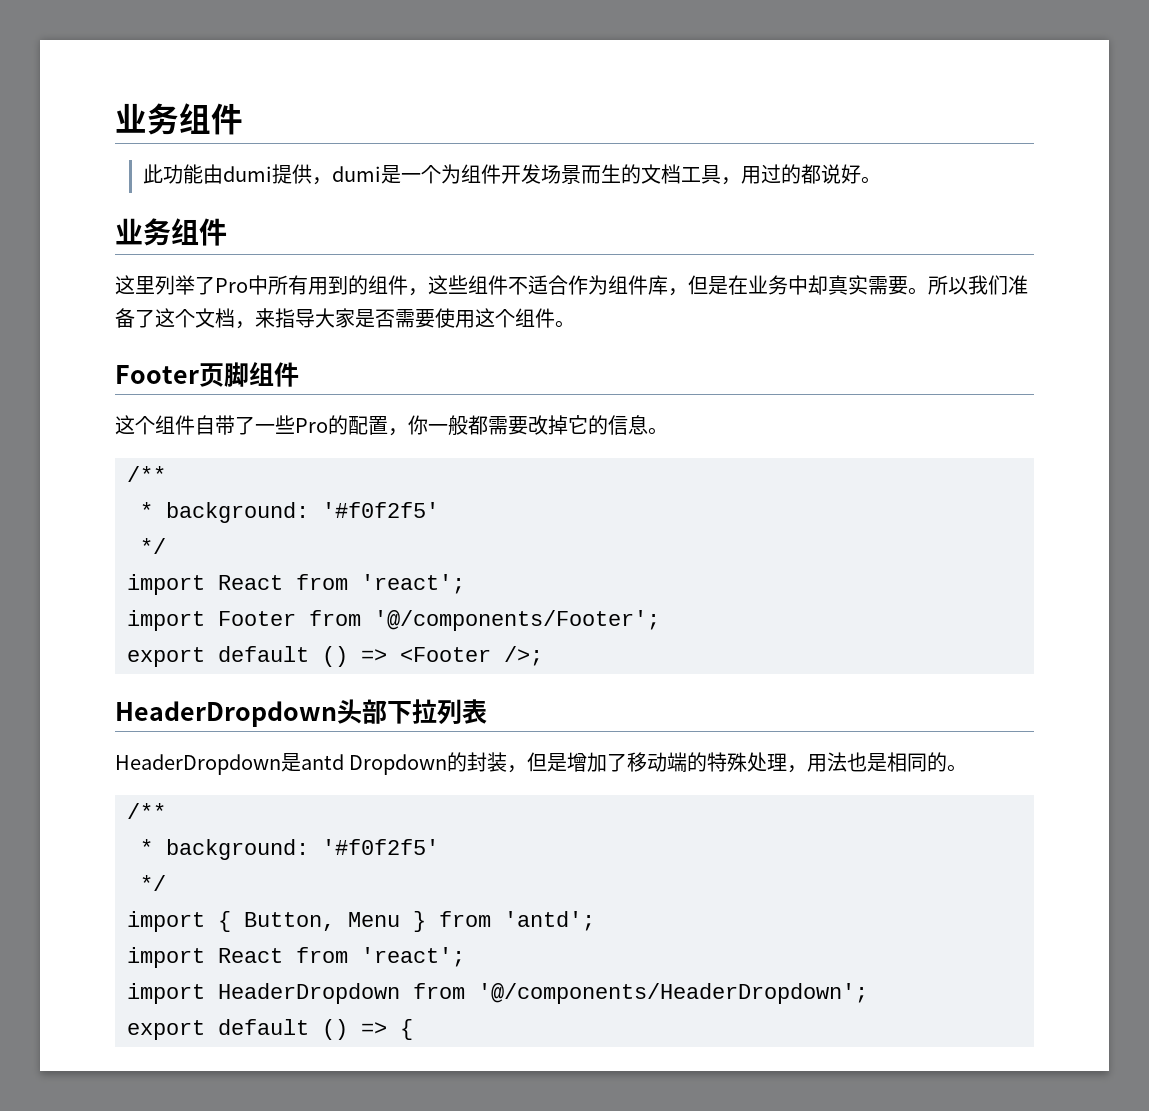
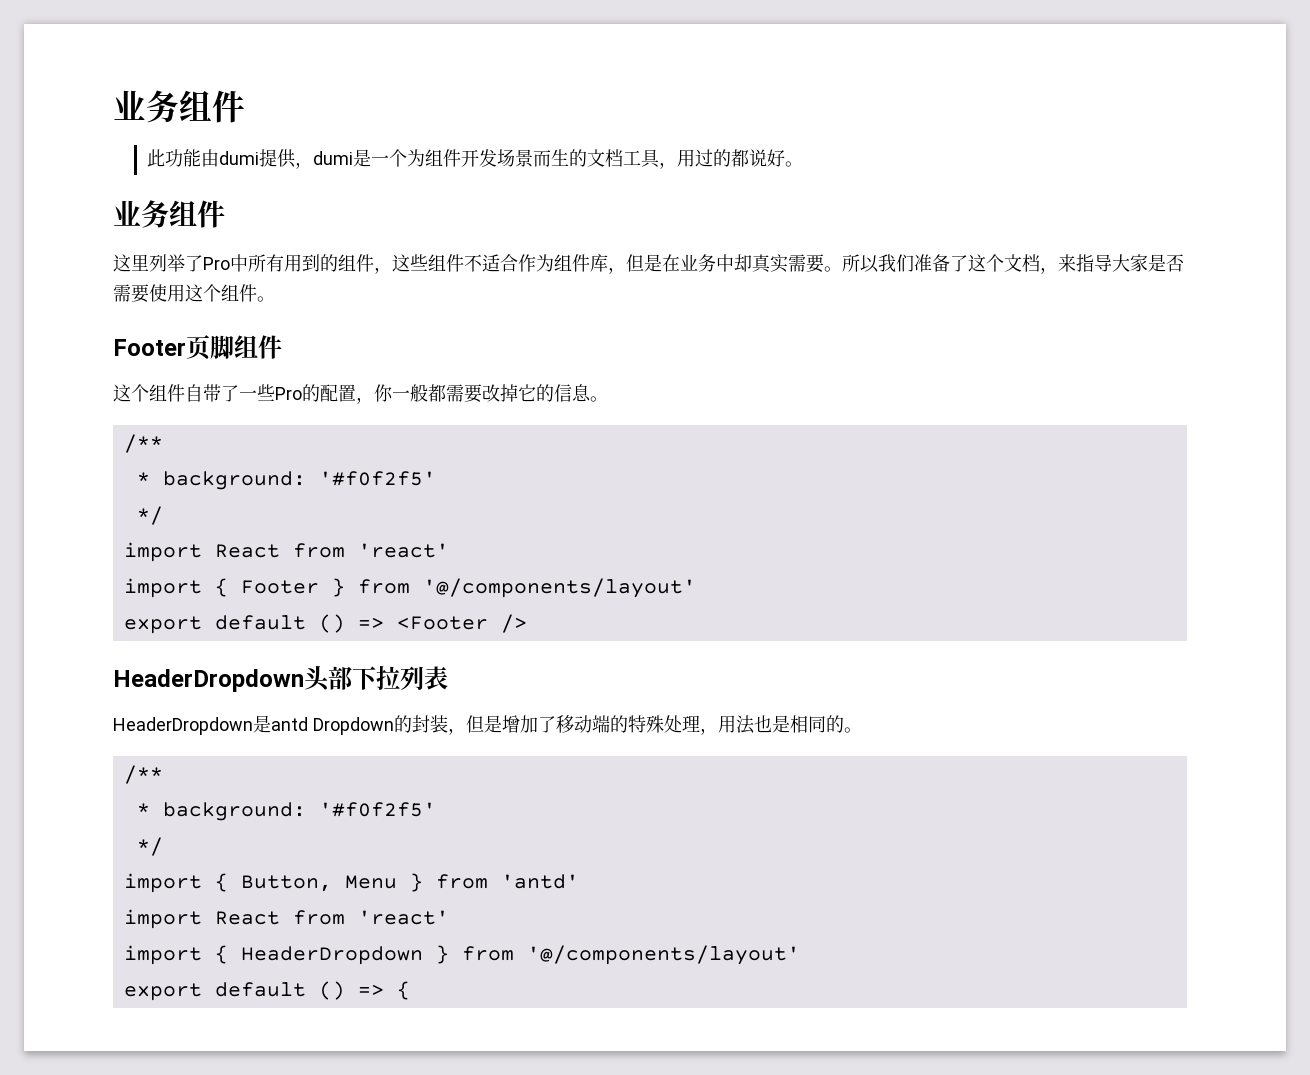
[361,574,465,594] [127,610,660,631] 'react'; // import Footer from '@/components/Footer'; -> [357,543,449,558] [123,578,696,598] 'react' // import { Footer } from '@/components/layout'
[504,646,543,666] />; -> [500,614,527,633] />
[504,911,595,931] [127,947,465,968] [127,983,868,1004] 'antd'; // import React from 'react'; // import HeaderDropdown from '@/components/HeaderDropdown'; -> [500,874,579,889] [123,909,449,929] [123,945,800,965] 'antd' // import React from 'react' // import { HeaderDropdown } from '@/components/layout'

